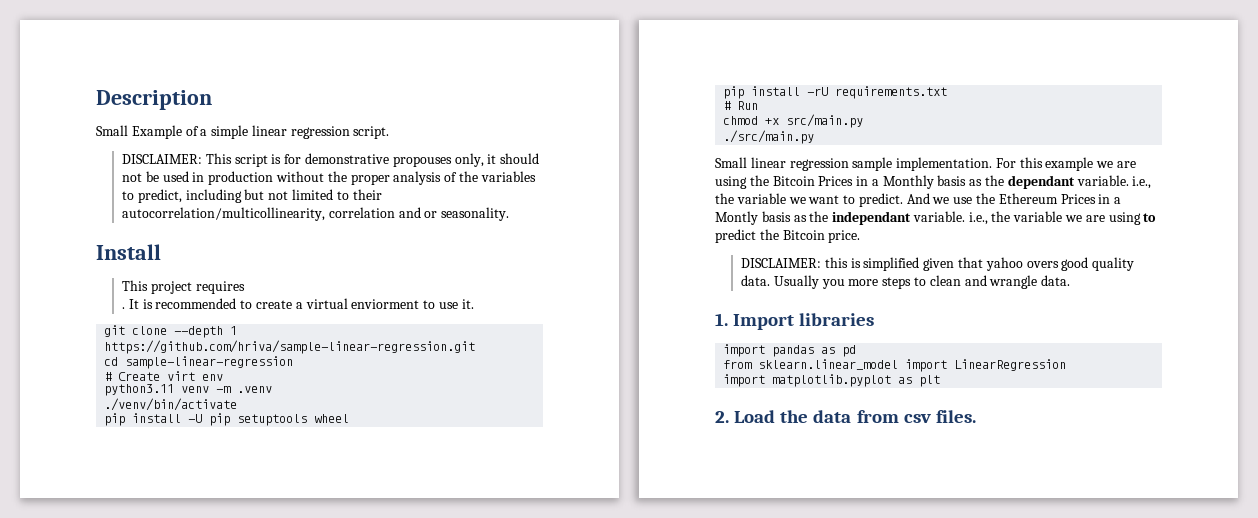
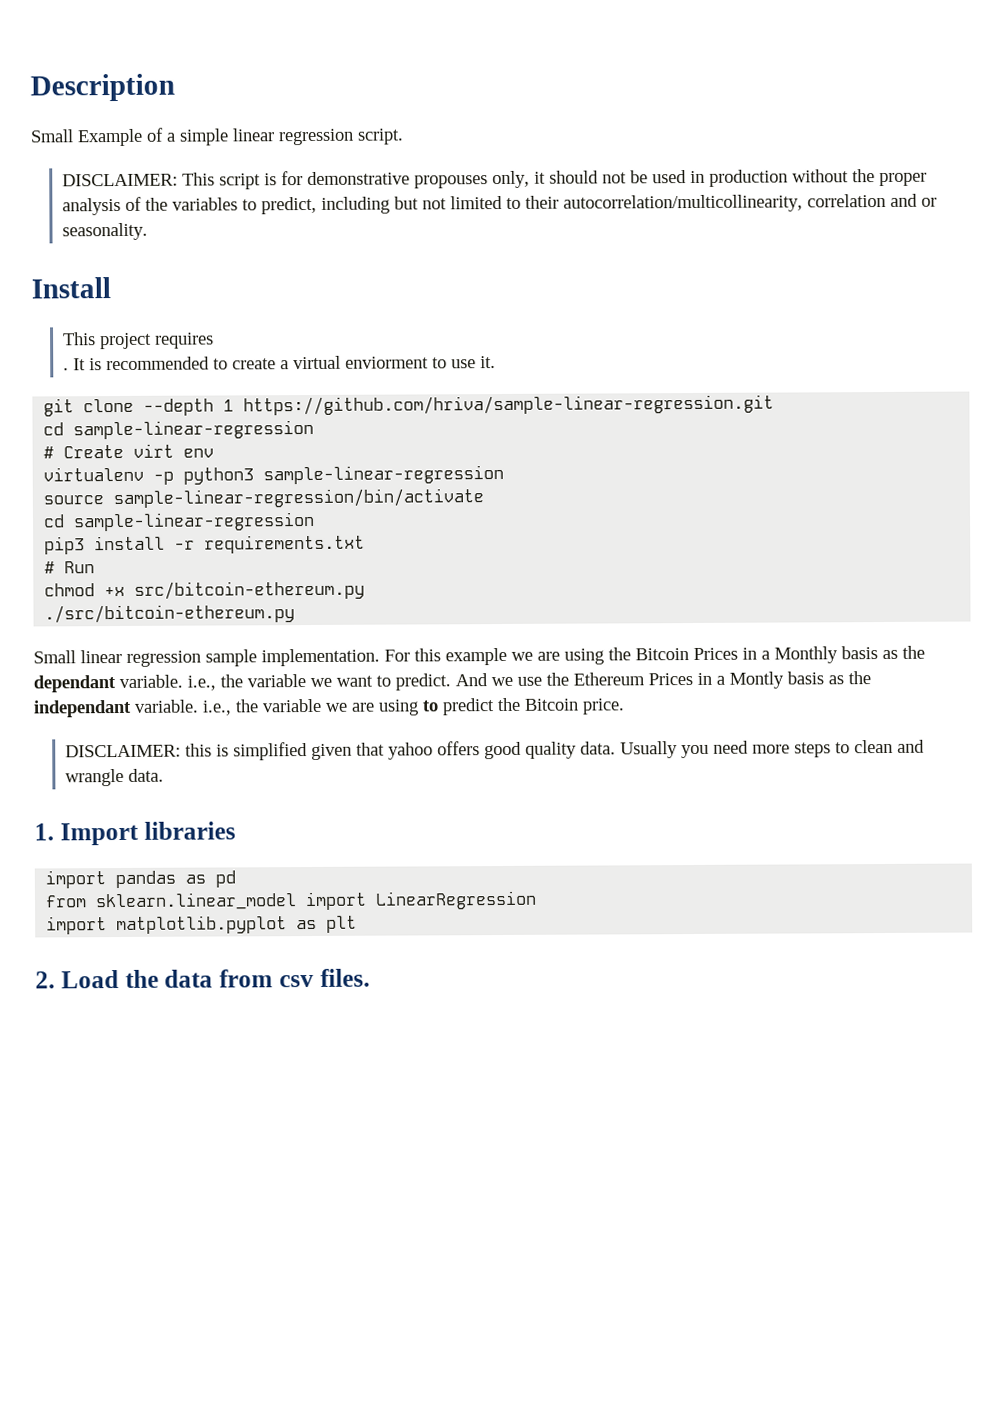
[104,384,273,396] [104,398,238,411] [104,413,350,426] [723,86,829,99] python3.11 venv -m .venv // ./venv/bin/activate // pip install -U pip setuptools wheel // pip install -rU -> [43,464,505,485] [43,488,485,509] [43,511,316,532] [44,535,196,555] virtualenv -p python3 sample-linear-regression // source sample-linear-regression/bin/activate // cd sample-linear-regression // pip3 install -r
[786,114,864,128] [723,130,815,144] src/main.py // ./src/main.py -> [134,580,366,600] [44,604,296,624] src/bitcoin-ethereum.py // ./src/bitcoin-ethereum.py
[1026,261,1059,268] overs -> [437,741,481,756] offers
(845, 284) none -> [713,740,750,754] need

